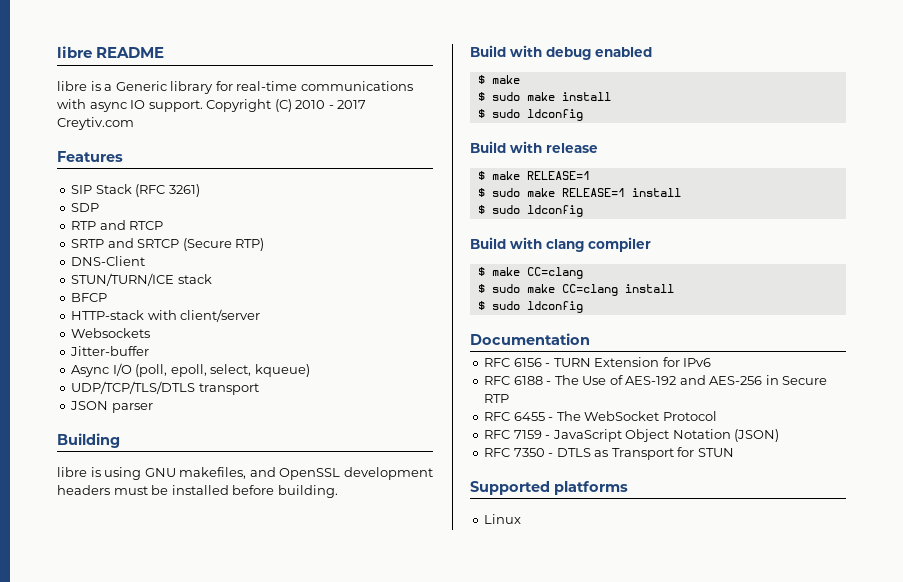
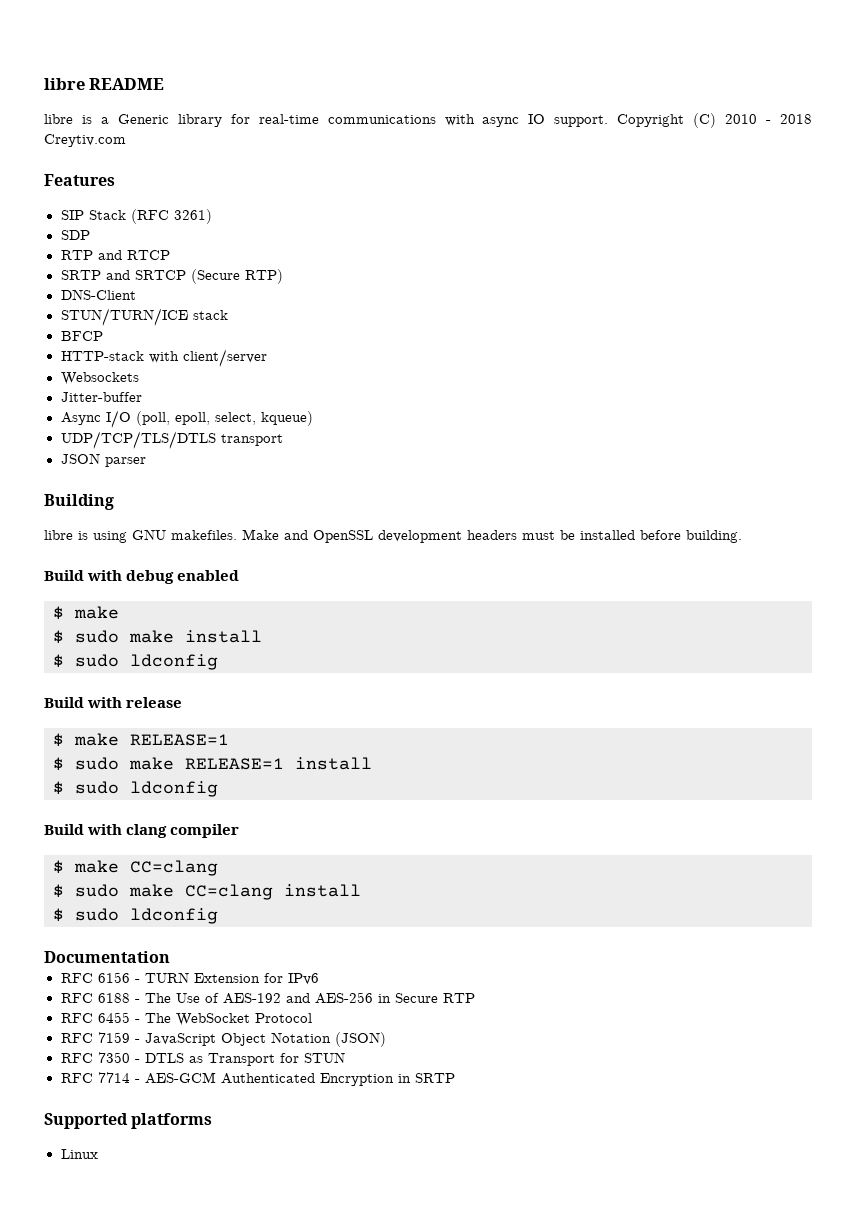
[337,100,367,109] 2017 -> [780,114,812,124] 2018
[179,467,247,479] makefiles, -> [171,529,279,540] makefiles. Make
(734, 452) none -> [60,1072,455,1086] // RFC 7714 - AES-GCM Authenticated Encryption in SRTP

